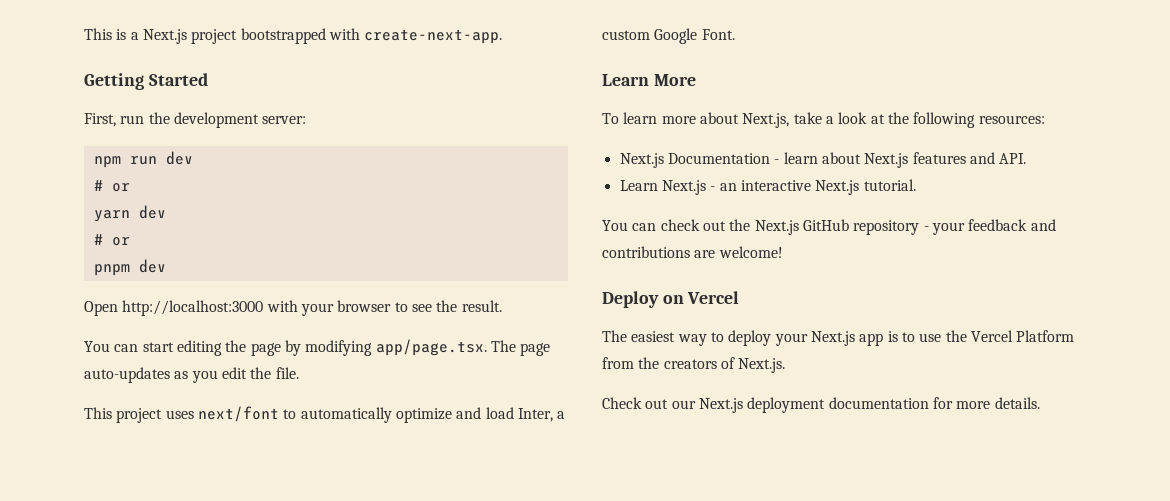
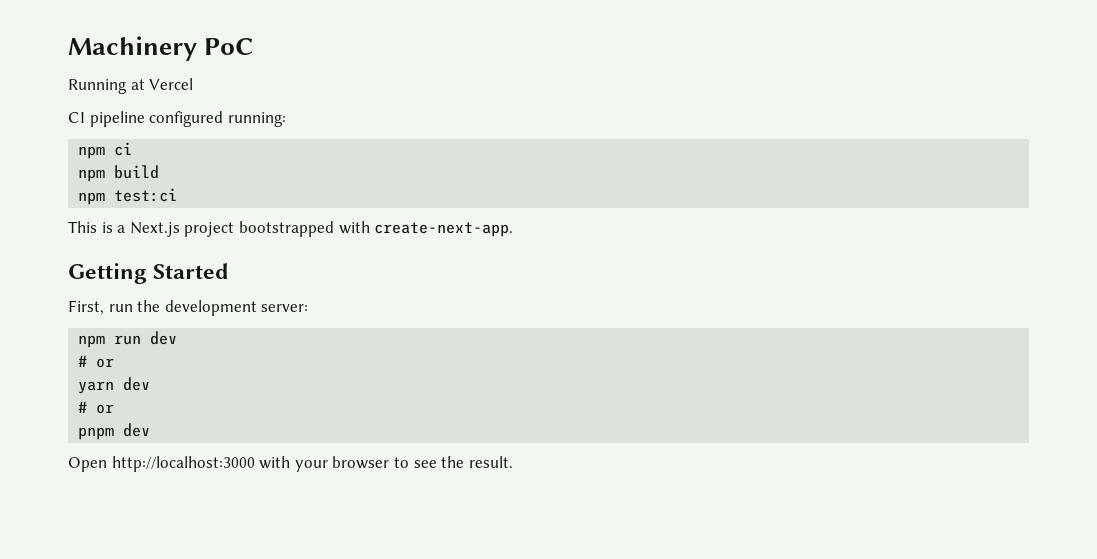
(84, 34) none -> [68,36,255,61] [68,78,194,94] [68,111,286,127] [78,142,133,159] [78,165,160,182] [78,188,178,205] Machinery PoC // Running at Vercel // CI pipeline configured running: // npm ci // npm build // npm test:ci //
[84,339,551,356] [84,367,299,383] [84,406,566,423] [602,28,735,44] [602,74,696,86] [602,112,1045,128] [619,152,1027,168] [619,179,916,195] [602,219,1056,235] [602,246,783,258] [602,291,740,308] [602,330,1075,346] [602,357,786,373] [602,397,1040,413] // You can start editing the page by modifying app/page.tsx. The page auto-updates as you edit the file. // This project uses next/font to automatically optimize and load Inter, a custom Google Font. // Learn More // To learn more about Next.js, take a look at the following resources: // Next.js Documentation - learn about Next.js features and API. // Learn Next.js - an interactive Next.js tutorial. // You can check out the Next.js GitHub repository - your feedback and contributions are welcome! // Deploy on Vercel // The easiest way to deploy your Next.js app is to use the Vercel Platform from the creators of Next.js. // Check out our Next.js deployment documentation for more details. -> (513, 462) none

